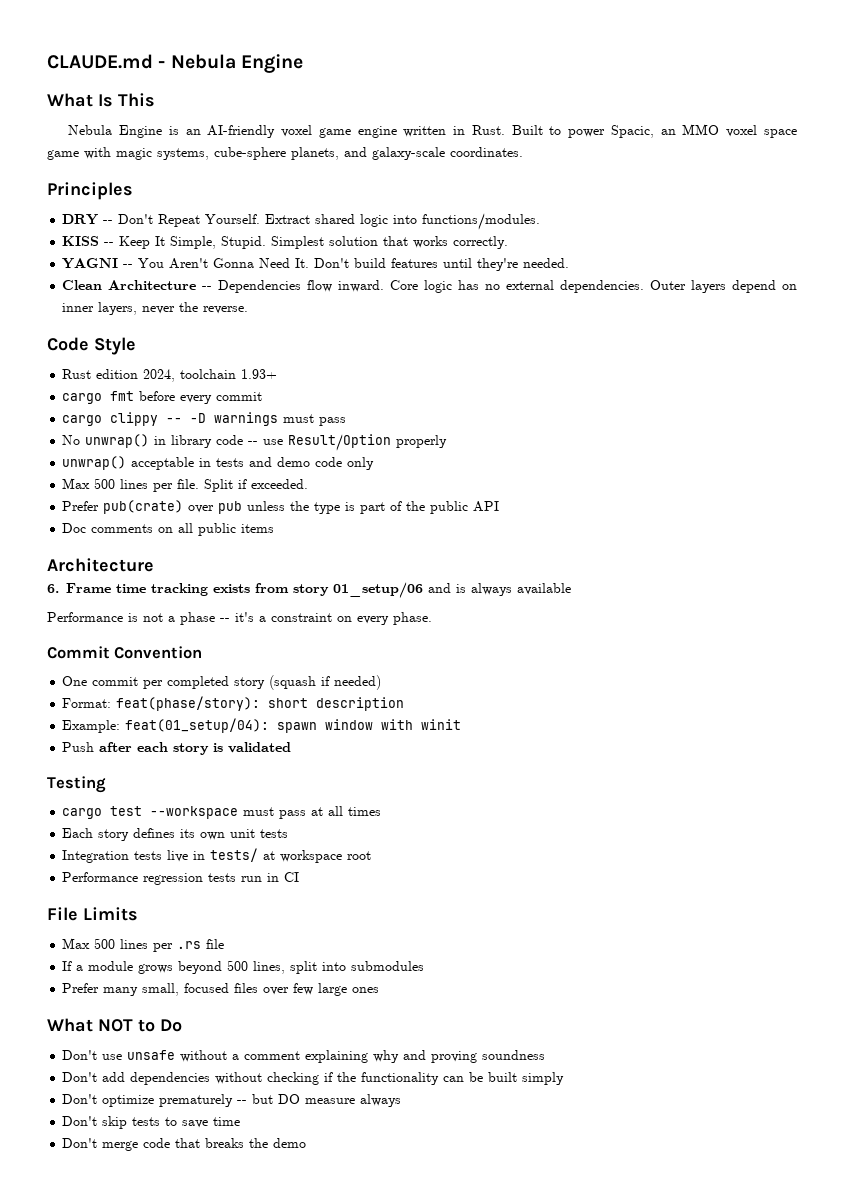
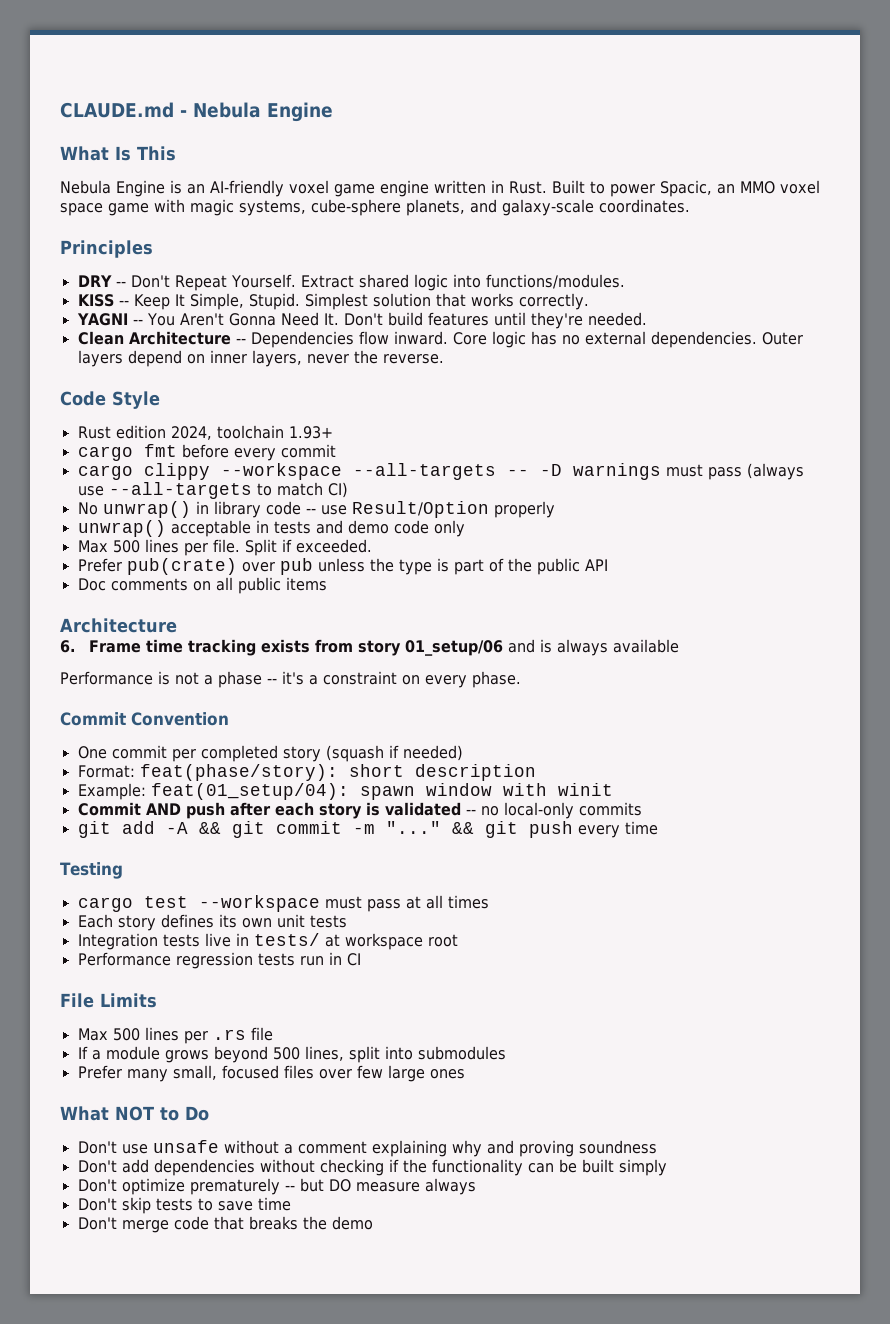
(159, 419) none -> [220,463,496,480] --workspace --all-targets
(347, 421) none -> [746,463,804,480] [77,482,348,499] (always use --all-targets to match CI)
[62,742,95,752] Push -> [77,802,225,819] Commit AND push
(292, 747) none -> [465,802,642,819] [77,821,658,838] -- no local-only commits // git add -A && git commit -m "..." && git push every time

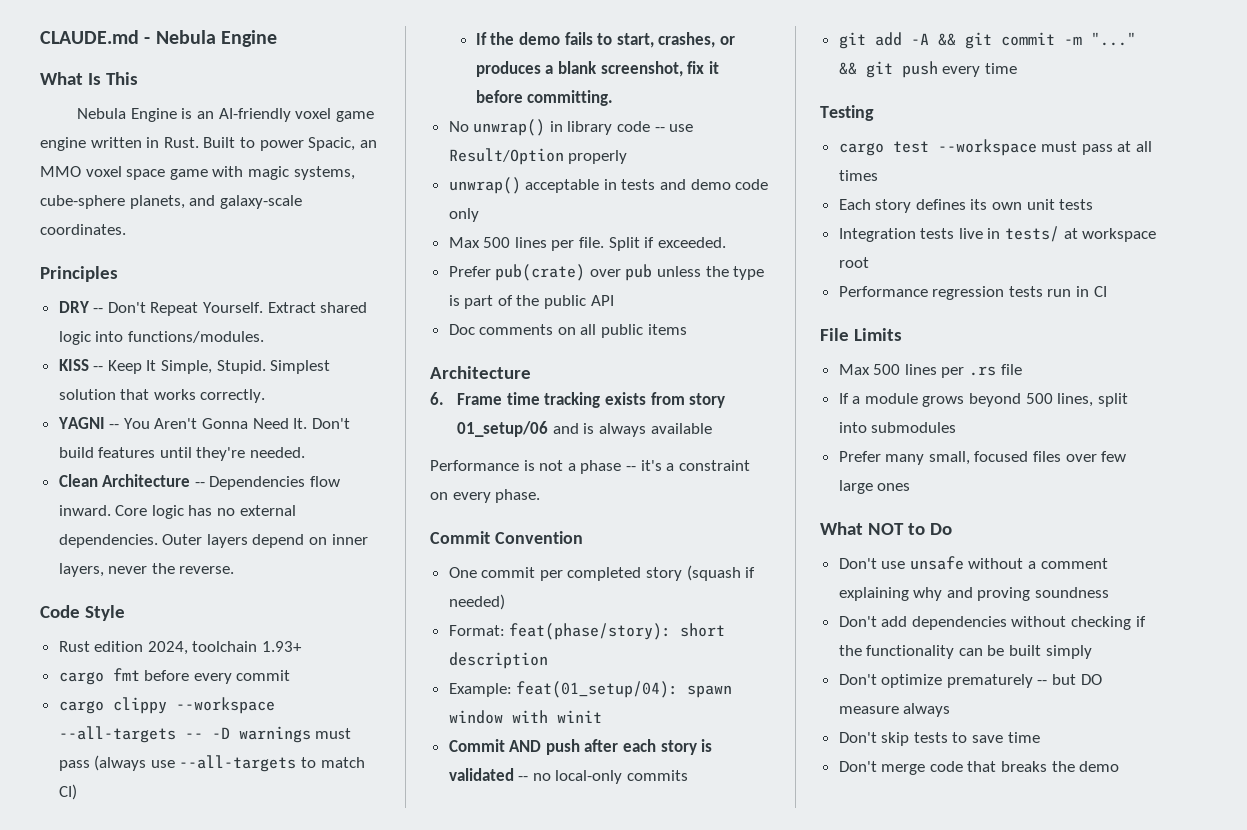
(348, 490) none -> [475,32,735,48] [475,61,719,77] [475,90,614,106] // If the demo fails to start, crashes, or produces a blank screenshot, fix it before committing.

